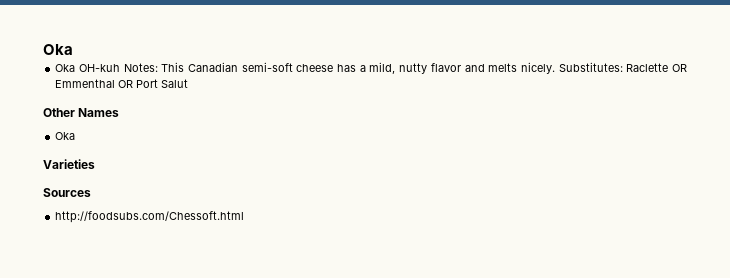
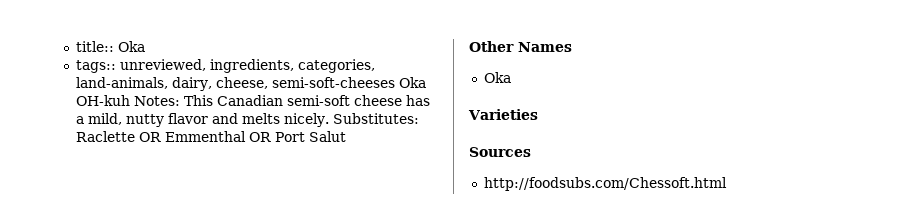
[43,44,73,55] Oka // -> [75,41,145,52] [75,59,375,73] [75,77,395,91] title:: Oka // tags:: unreviewed, ingredients, categories, land-animals, dairy, cheese, semi-soft-cheeses

